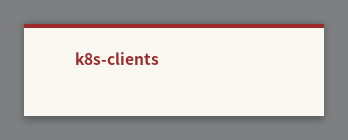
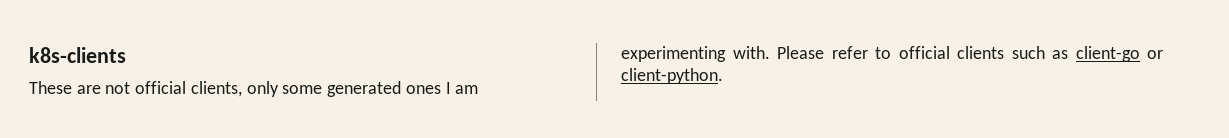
(159, 58) none -> [29,81,479,97] [621,46,1163,62] [621,68,723,84] // These are not official clients, only some generated ones I am experimenting with. Please refer to official clients such as client-go or client-python.

